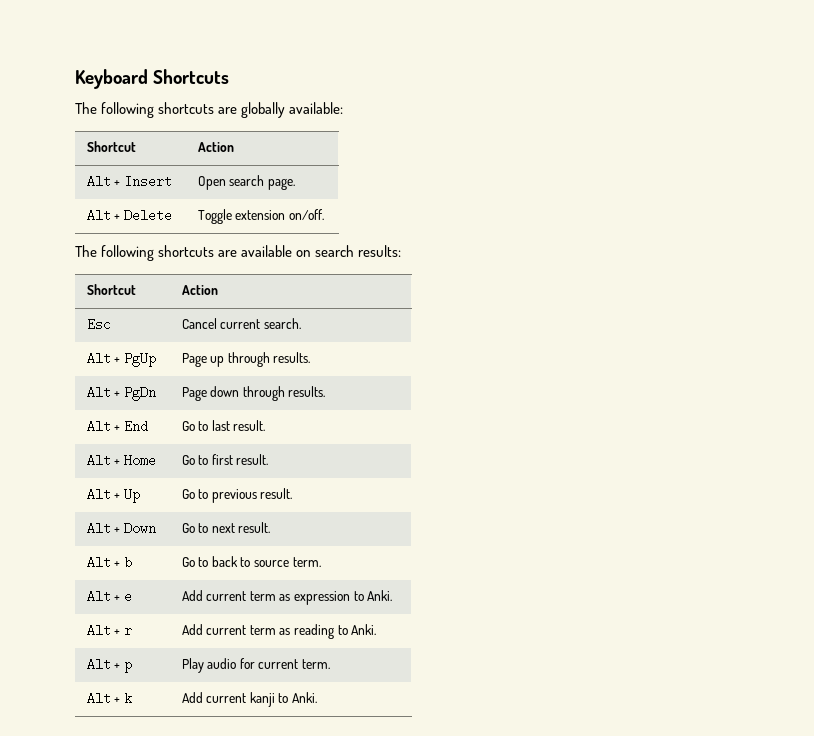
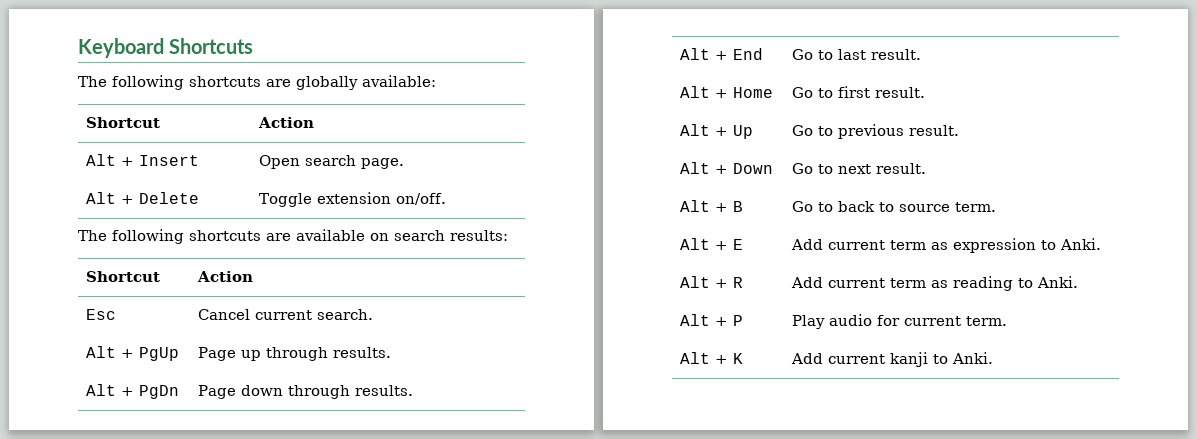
[123,556,132,569] b -> [732,201,743,212] B
[123,590,132,603] e -> [732,239,743,250] E
[123,628,132,635] r -> [732,277,743,288] R
[123,662,132,673] p -> [732,315,743,326] P
[123,693,132,703] k -> [732,353,743,364] K

